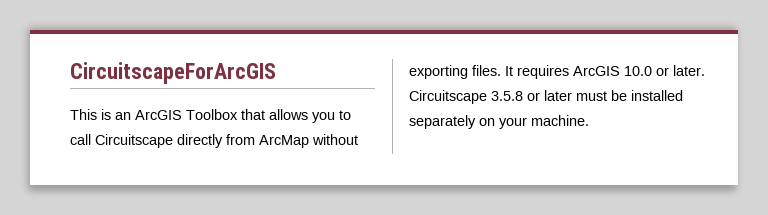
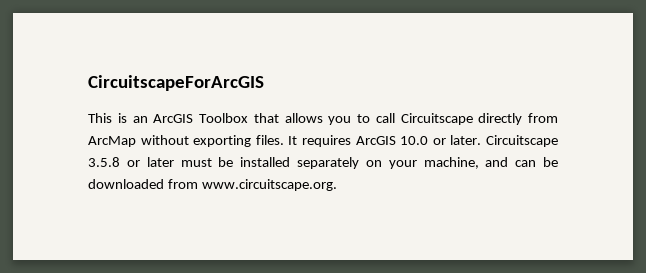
[531,115,589,126] machine. -> [423,157,558,169] [88,179,337,191] machine, and can be downloaded from www.circuitscape.org.

